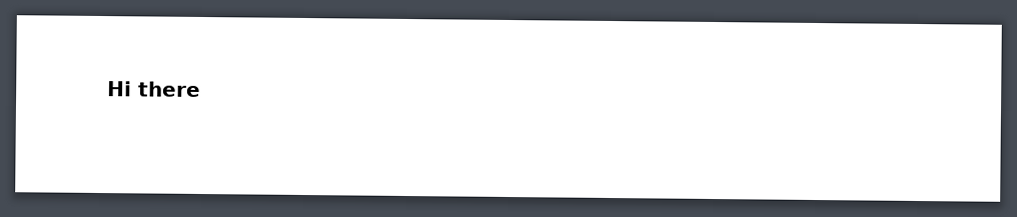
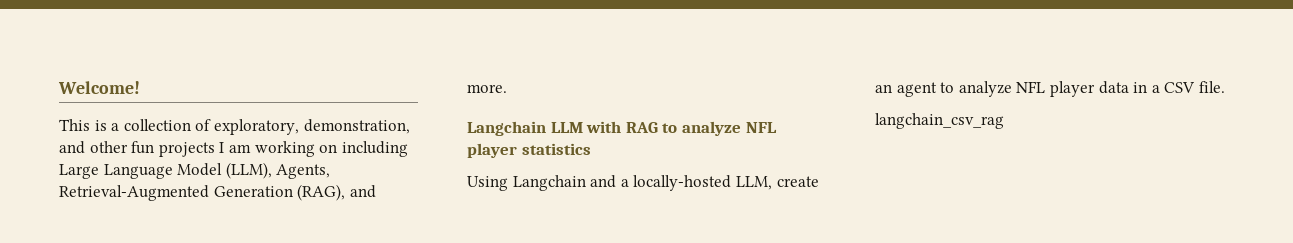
[107,81,201,97] Hi there -> [58,81,140,94] [59,119,410,135] [59,141,408,157] [59,162,331,179] [59,184,376,201] [467,84,507,93] [467,121,777,136] [467,143,591,158] [467,175,819,191] [875,81,1225,97] [875,113,1004,129] Welcome! // This is a collection of exploratory, demonstration, and other fun projects I am working on including Large Language Model (LLM), Agents, Retrieval-Augmented Generation (RAG), and more. // Langchain LLM with RAG to analyze NFL player statistics // Using Langchain and a locally-hosted LLM, create an agent to analyze NFL player data in a CSV file. // langchain_csv_rag

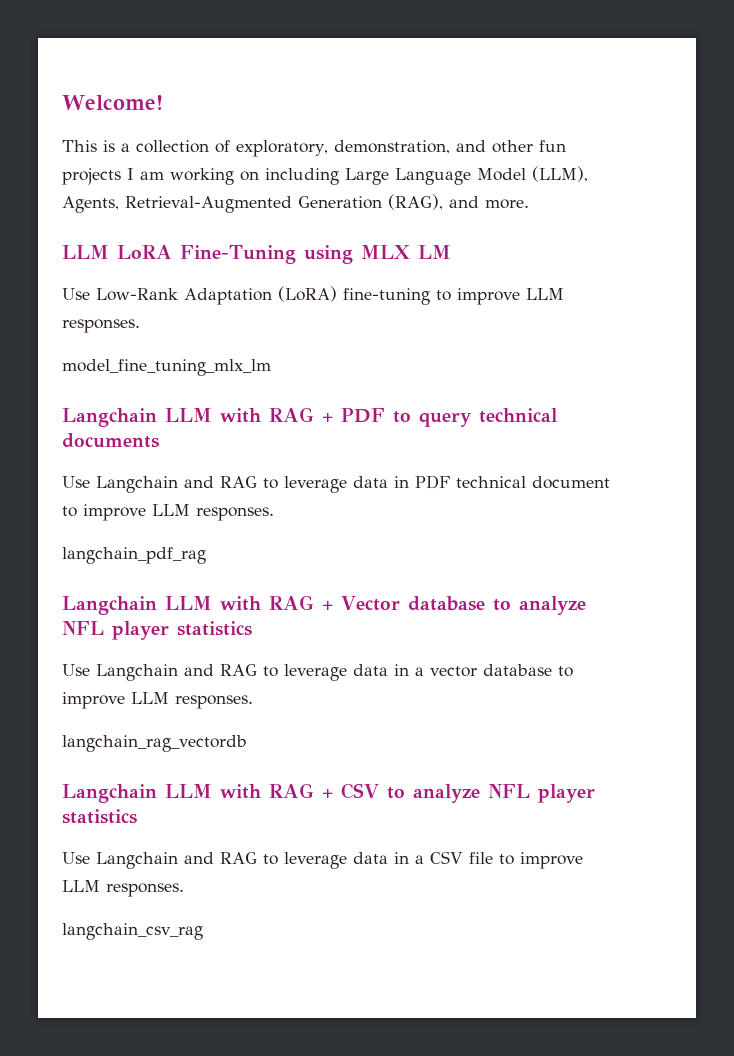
[467,121,777,136] [467,143,591,158] [467,175,819,191] [875,81,1225,97] Langchain LLM with RAG to analyze NFL player statistics // Using Langchain and a locally-hosted LLM, create an agent to analyze NFL player data in a CSV file. -> [62,245,451,264] [62,286,564,305] [62,319,140,333] [62,359,271,376] [62,407,557,427] [62,433,159,448] [62,475,610,493] [62,504,274,521] [62,547,206,564] [62,595,586,615] [62,621,252,640] [62,664,573,681] [62,692,253,709] [62,735,247,752] [62,783,595,803] [62,809,137,824] [62,851,583,869] [62,880,184,897] LLM LoRA Fine-Tuning using MLX LM // Use Low-Rank Adaptation (LoRA) fine-tuning to improve LLM responses. // model_fine_tuning_mlx_lm // Langchain LLM with RAG + PDF to query technical documents // Use Langchain and RAG to leverage data in PDF technical document to improve LLM responses. // langchain_pdf_rag // Langchain LLM with RAG + Vector database to analyze NFL player statistics // Use Langchain and RAG to leverage data in a vector database to improve LLM responses. // langchain_rag_vectordb // Langchain LLM with RAG + CSV to analyze NFL player statistics // Use Langchain and RAG to leverage data in a CSV file to improve LLM responses.

